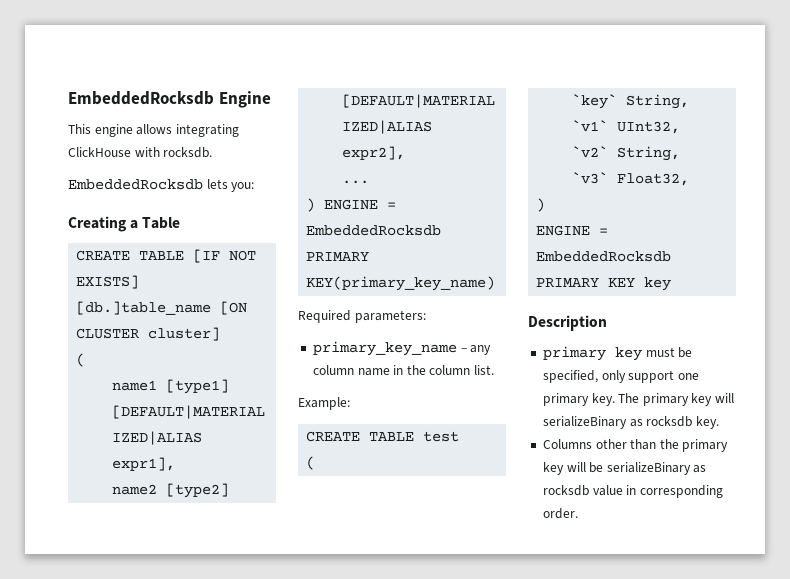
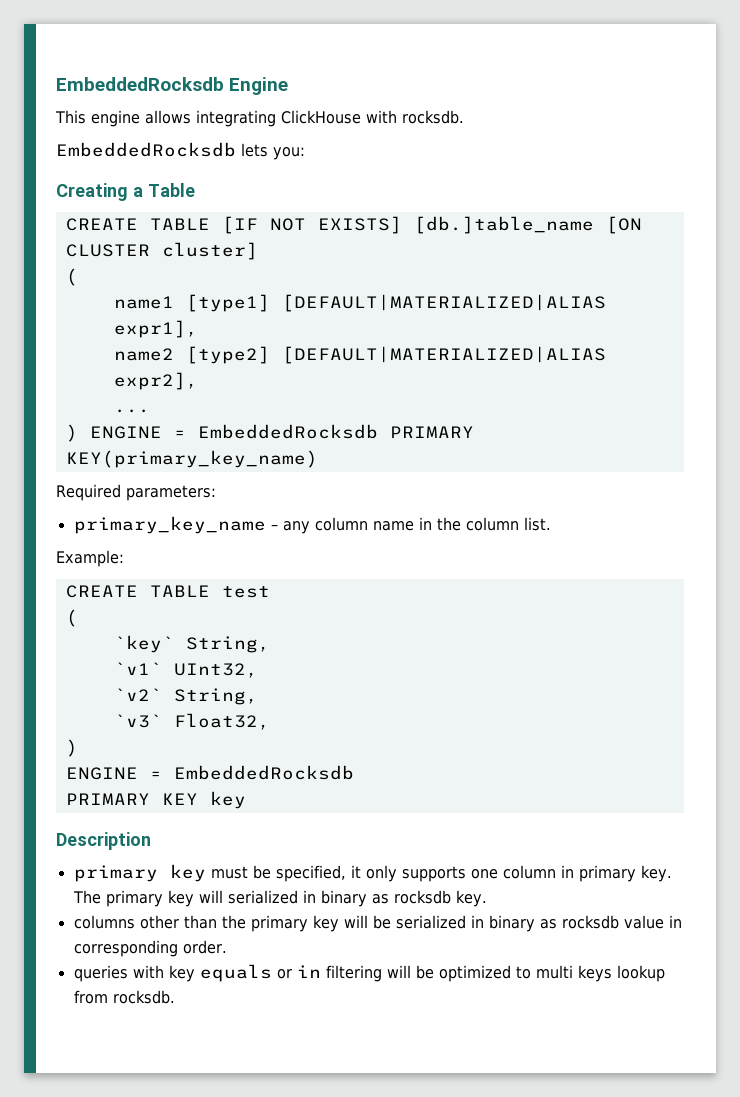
[601,370,699,383] only support one -> [350,865,574,882] it only supports one column in
[542,416,627,429] serializeBinary -> [227,890,367,907] serialized in binary
[542,439,592,449] Columns -> [73,915,135,929] columns
[606,462,691,475] serializeBinary -> [395,915,535,932] serialized in binary
(578, 513) none -> [73,964,665,982] [73,990,175,1004] // queries with key equals or in filtering will be optimized to multi keys lookup from rocksdb.

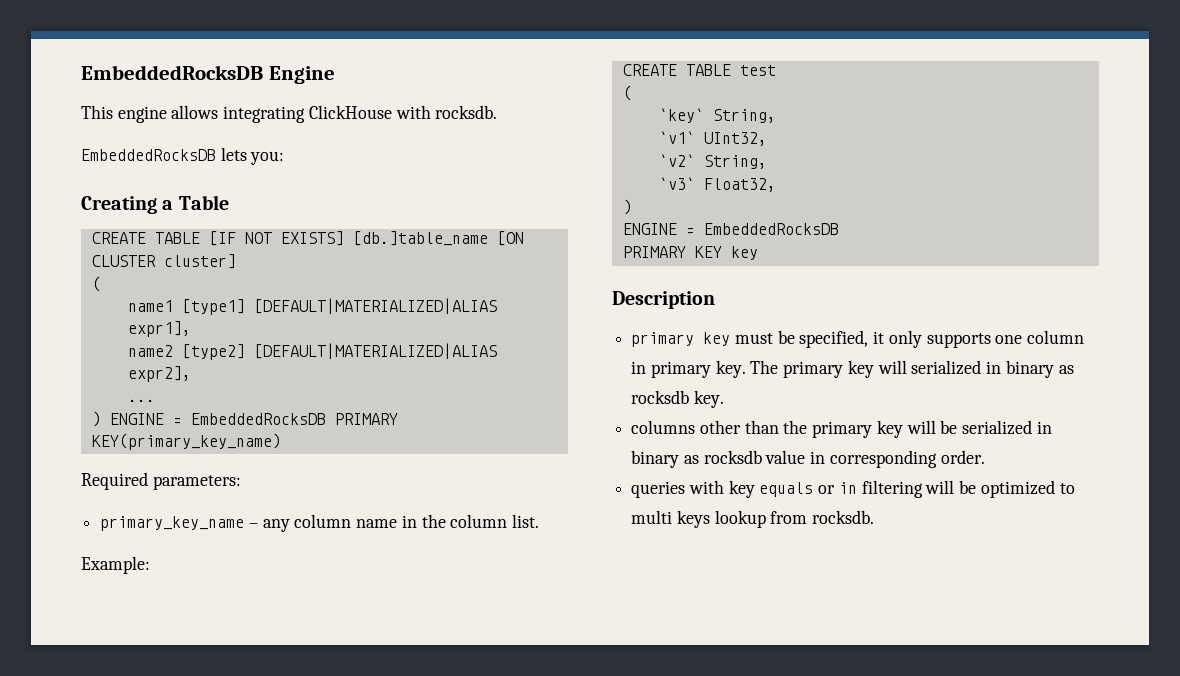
[56,77,224,91] EmbeddedRocksdb -> [81,65,263,80] EmbeddedRocksDB
[56,142,236,157] EmbeddedRocksdb -> [81,149,216,161] EmbeddedRocksDB
[197,424,378,439] EmbeddedRocksdb -> [190,413,326,425] EmbeddedRocksDB
[173,765,354,780] EmbeddedRocksdb -> [703,223,839,235] EmbeddedRocksDB

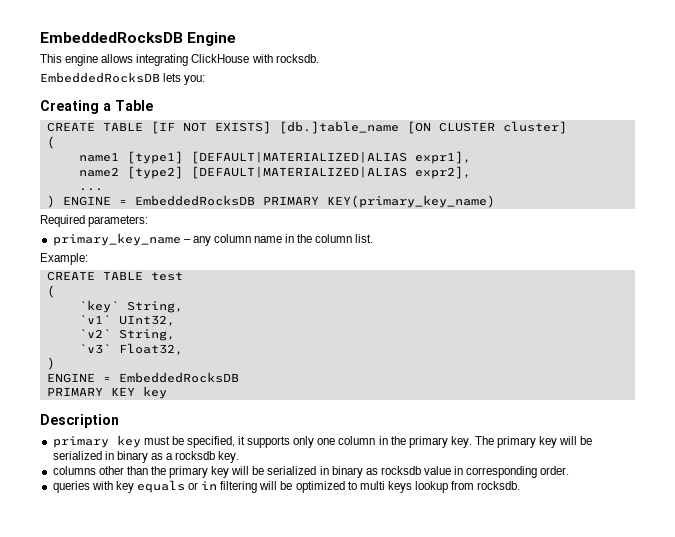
[888,330,991,348] only supports -> [247,436,315,448] supports only
(647, 367) none -> [390,436,406,445] the
[911,360,1074,378] serialized in binary as -> [580,436,593,445] [52,451,174,463] be serialized in binary as a

